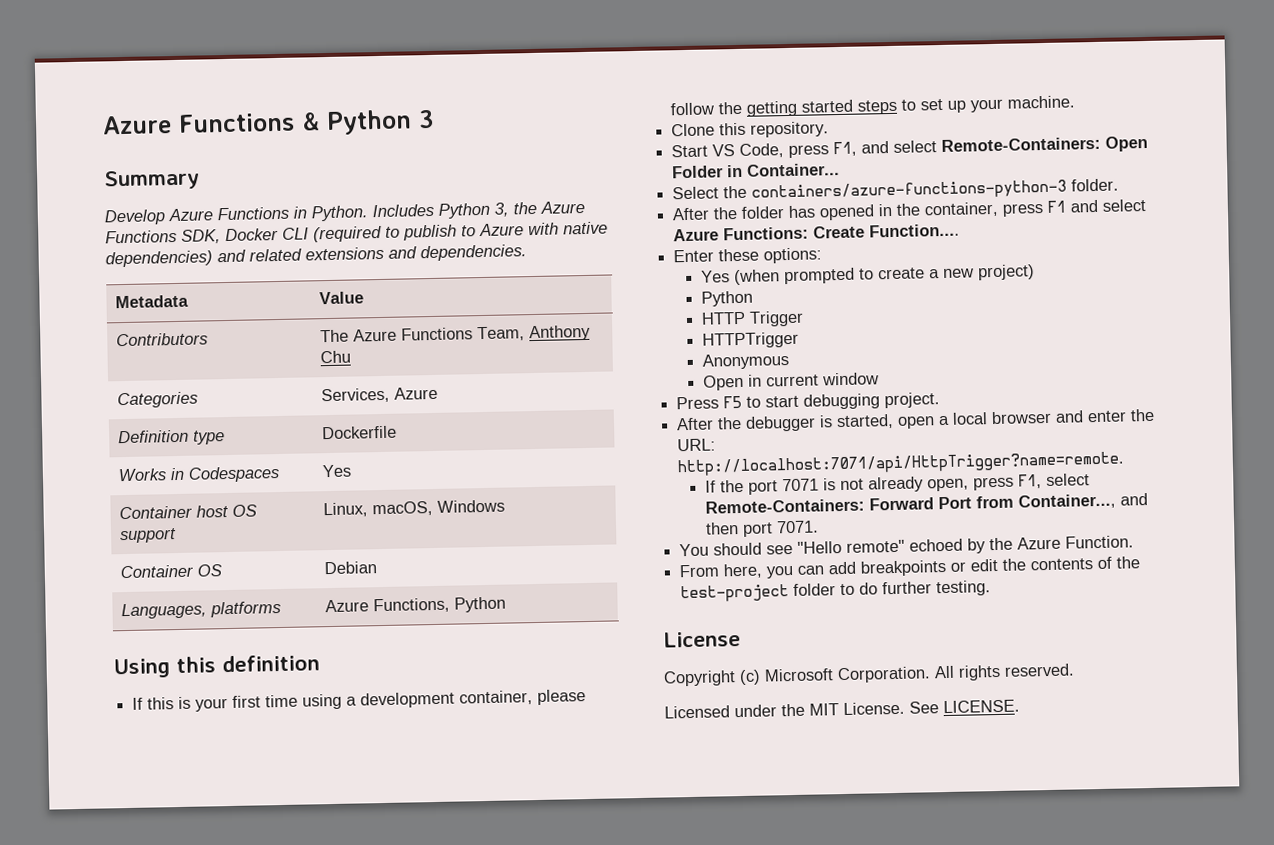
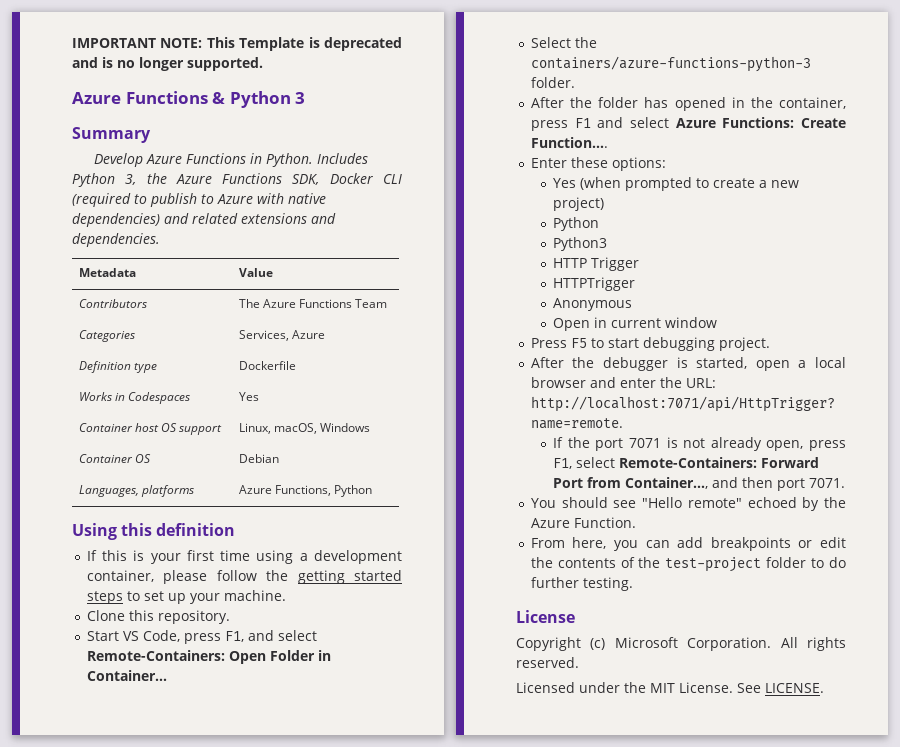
(102, 125) none -> [72,37,402,51] [72,57,263,71] IMPORTANT NOTE: This Template is deprecated and is no longer supported. //
[476,324,591,342] [319,350,351,364] Team, Anthony Chu -> [355,299,388,308] Team
(753, 298) none -> [553,237,608,251] // Python3

